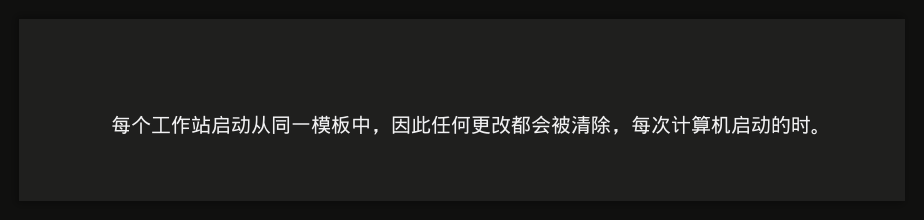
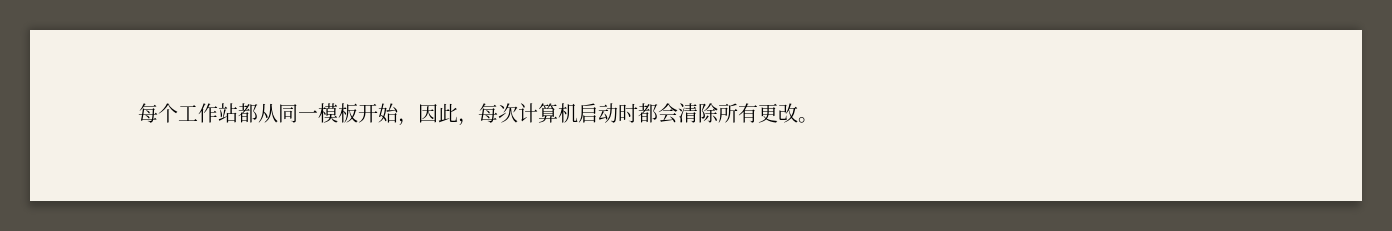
[211,115,251,134] 启动 -> [238,103,259,123] 都
[351,115,811,135] 中，因此任何更改都会被清除，每次计算机启动的时 -> [358,103,799,126] 开始，因此，每次计算机启动时都会清除所有更改

